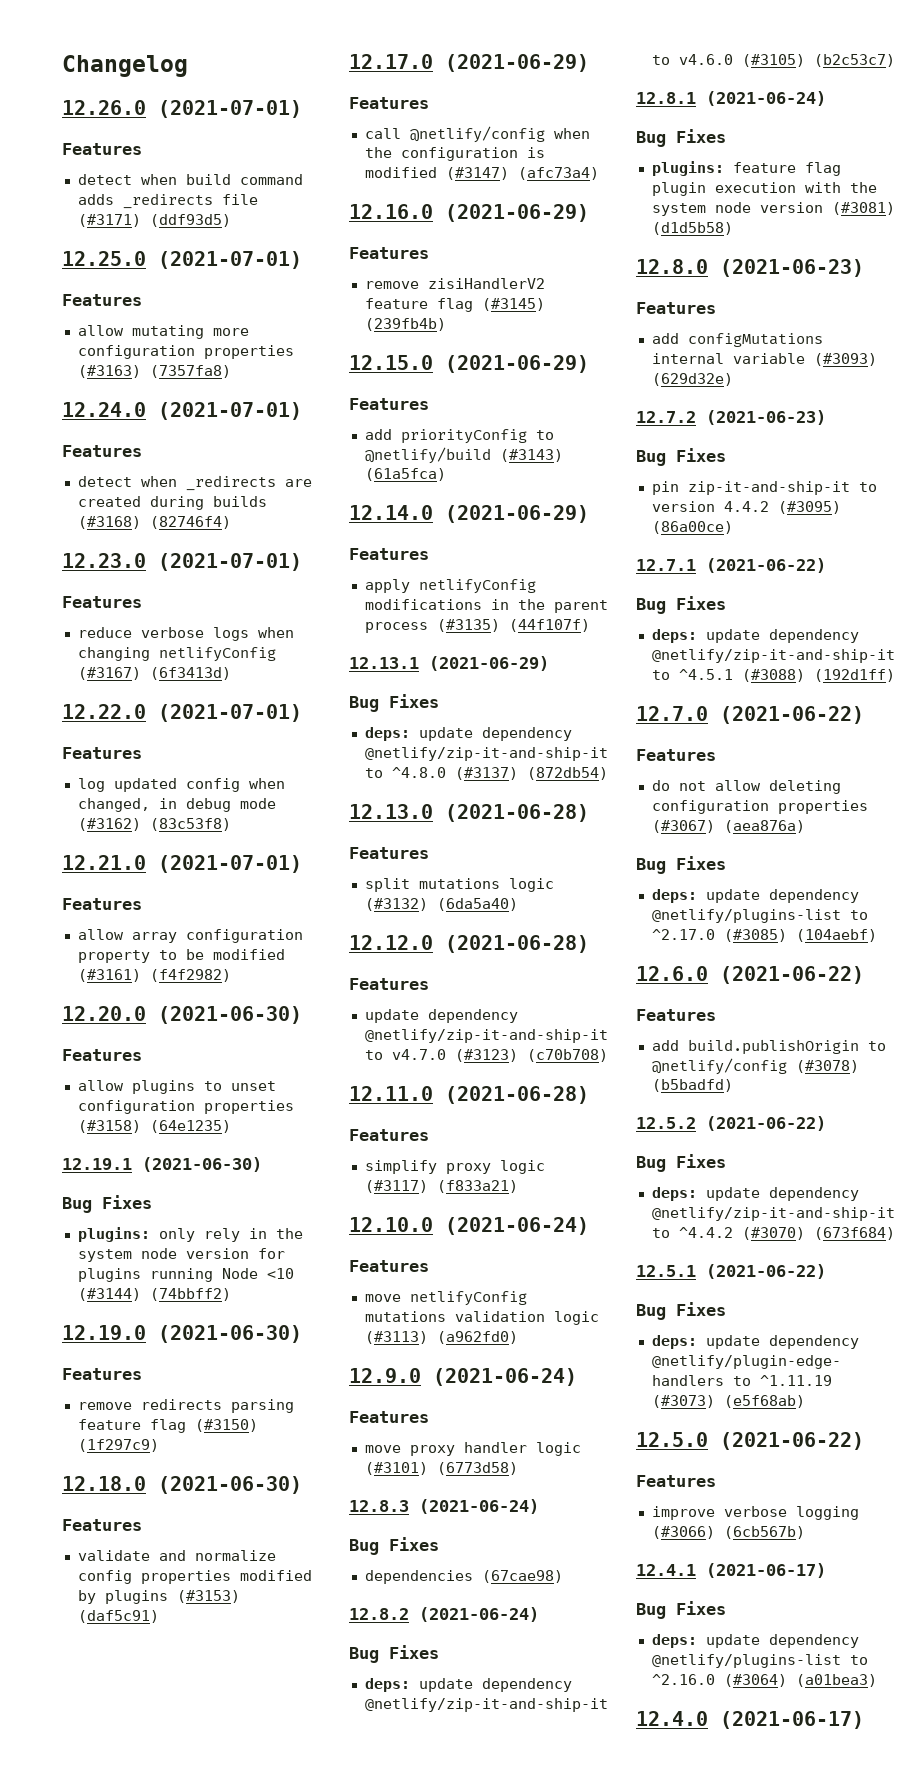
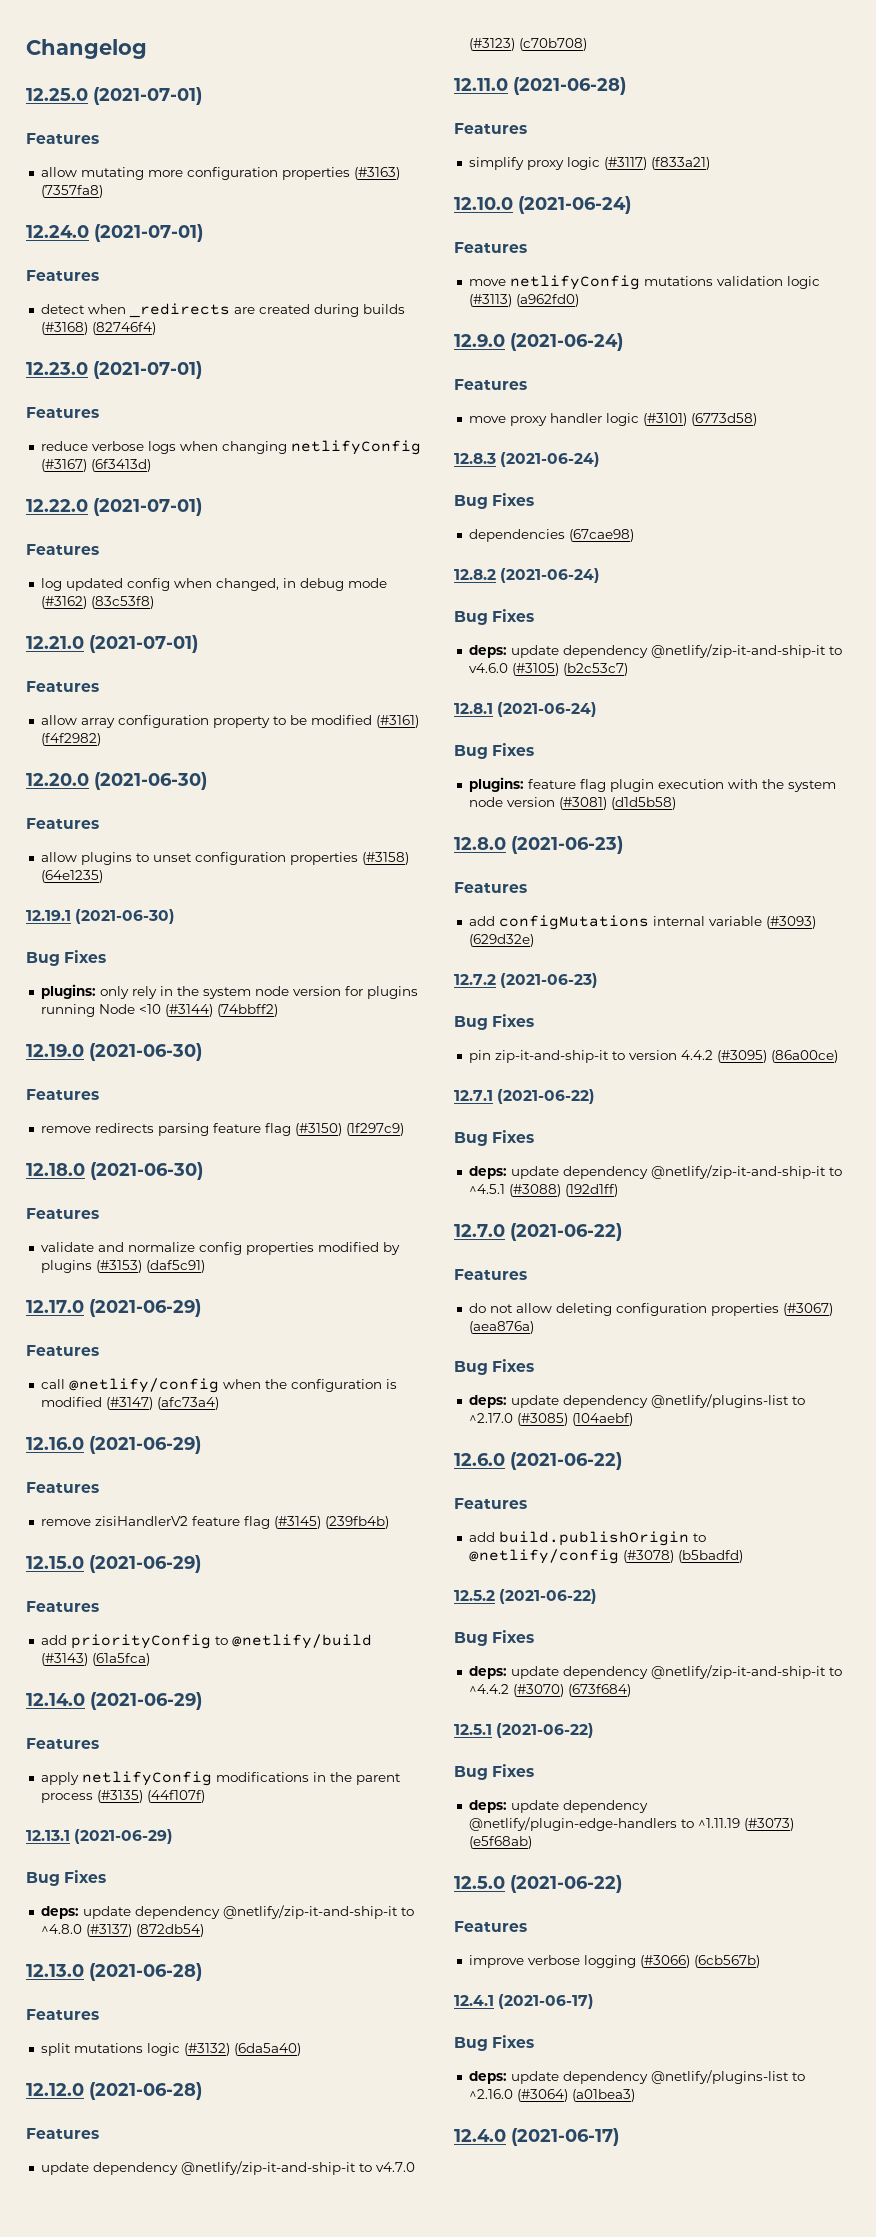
[62,100,302,118] [62,143,142,155] [77,174,303,185] [77,193,258,209] [77,214,231,227] // 12.26.0 (2021-07-01) // Features // detect when build command adds _redirects file (#3171) (ddf93d5) -> (147, 49) none

